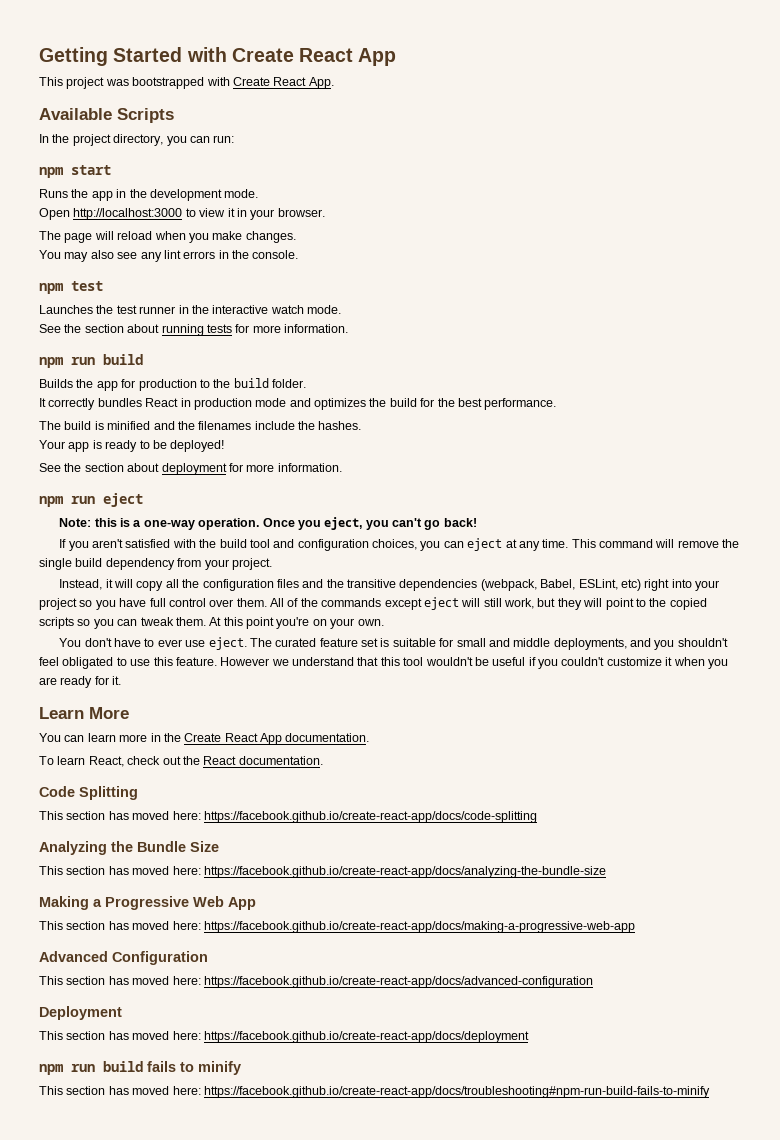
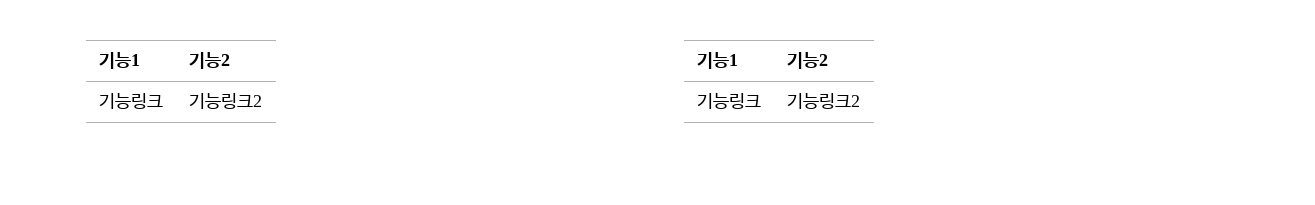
[39,47,397,66] [39,77,334,89] [39,108,174,123] [39,134,235,146] [39,165,111,178] [39,189,259,201] [39,208,325,220] [39,231,296,243] [39,250,299,262] [39,281,103,294] [39,305,341,314] [39,324,348,336] [39,354,143,368] [39,378,306,391] [39,398,557,410] [39,421,362,430] [39,440,225,452] [39,463,342,475] [39,493,143,507] [59,517,477,530] [59,538,740,551] [39,558,272,570] [59,579,720,591] [39,597,707,610] [39,617,384,629] [59,637,728,650] [39,657,728,669] [39,676,122,688] [39,707,129,719] [39,733,370,745] [39,756,323,767] [39,786,138,800] [39,811,537,823] [39,841,219,855] [39,866,606,878] [39,896,256,910] [39,921,635,933] [39,951,208,965] [39,976,593,988] [39,1006,122,1020] [39,1031,529,1043] [39,1061,241,1075] [39,1086,710,1098] Getting Started with Create React App // This project was bootstrapped with Create React App. // Available Scripts // In the project directory, you can run: // npm start // Runs the app in the development mode. // Open http://localhost:3000 to view it in your browser. // The page will reload when you make changes. // You may also see any lint errors in the console. // npm test // Launches the test runner in the interactive watch mode. // See the section about running tests for more information. // npm run build // Builds the app for production to the build folder. // It correctly bundles React in production mode and optimizes the build for the best performance. // The build is minified and the filenames include the hashes. // Your app is ready to be deployed! // See the section about deployment for more information. // npm run eject // Note: this is a one-way operation. Once you eject, you can't go back! // If you aren't satisfied with the build tool and configuration choices, you can eject at any time. This command will remove the single build dependency from your project. // Instead, it will copy all the configuration files and the transitive dependencies (webpack, Babel, ESLint, etc) right into your project so you have full control over them. All of the commands except eject will still work, but they will point to the copied scripts so you can tweak them. At this point you're on your own. // You don't have to ever use eject. The curated feature set is suitable for small and middle deployments, and you shouldn't feel obligated to use this feature. However we understand that this tool wouldn't be useful if you couldn't customize it when you are ready for it. // Learn More // You can learn more in the Create React App documentation. // To learn React, check out the React documentation. // Code Splitting // This section has moved here: https://facebook.github.io/create-react-app/docs/code-splitting // Analyzing the Bundle Size // This section has moved here: https://facebook.github.io/create-react-app/docs/analyzing-the-bundle-size // Making a Progressive Web App // This section has moved here: https://facebook.github.io/create-react-app/docs/making-a-progressive-web-app // Advanced Configuration // This section has moved here: https://facebook.github.io/create-react-app/docs/advanced-configuration // Deployment // This section has moved here: https://facebook.github.io/create-react-app/docs/deployment // npm run build fails to minify // This section has moved here: https://facebook.github.io/create-react-app/docs/troubleshooting#npm-run-build-fails-to-minify -> [98,52,140,69] [188,52,230,69] [98,93,163,109] [188,93,262,109] [696,52,738,69] [786,52,828,69] [696,93,761,109] [786,93,860,109] 기능1 | 기능2 // 기능링크 | 기능링크2 // 기능1 | 기능2 // 기능링크 | 기능링크2

